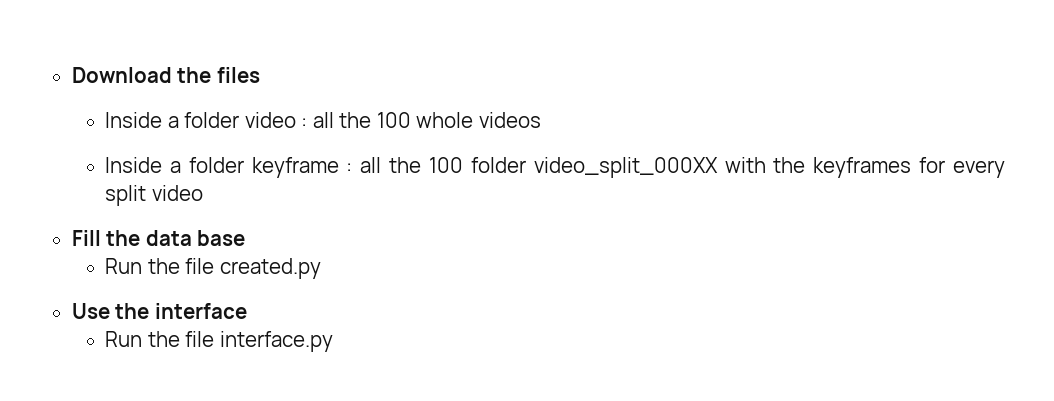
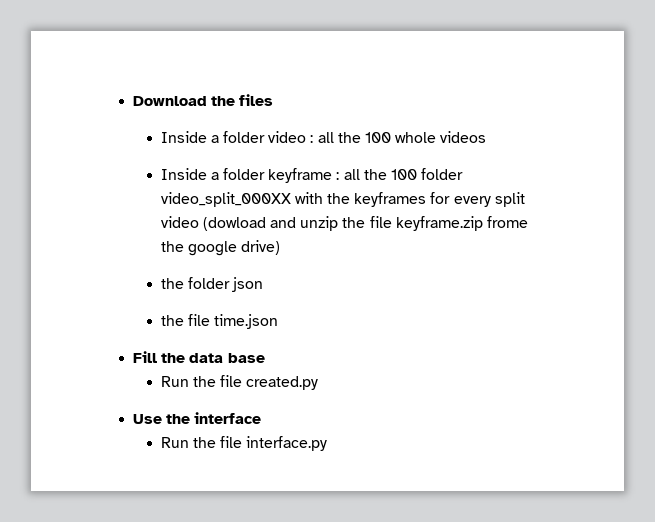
(203, 193) none -> [202,216,528,231] [160,240,281,256] [160,277,264,292] [160,314,279,329] (dowload and unzip the file keyframe.zip frome the google drive) // the folder json // the file time.json

